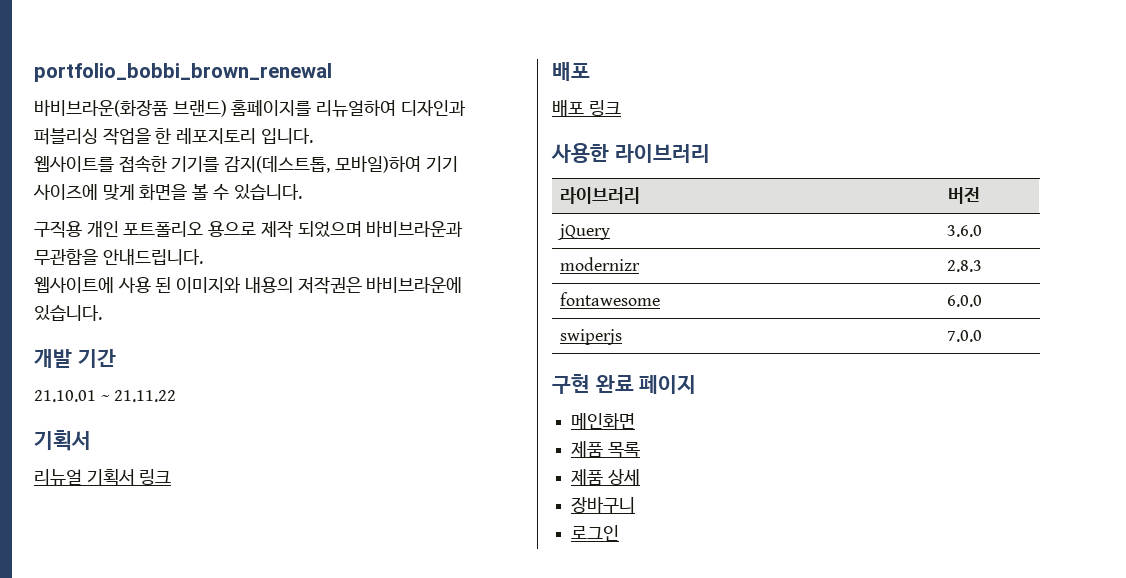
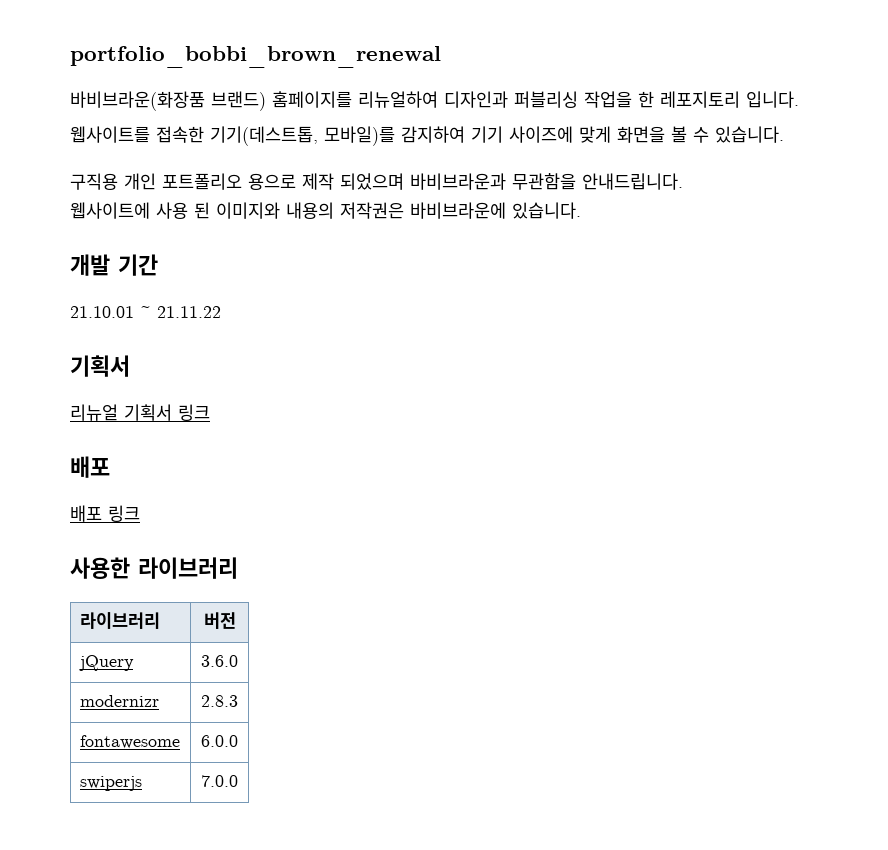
[171,155,421,173] 기기를 감지(데스트톱, 모바일)하여 -> [210,126,465,146] 기기(데스트톱, 모바일)를 감지하여
[552,374,697,394] [571,412,636,430] [571,441,640,458] [571,469,640,485] [571,496,636,513] [571,525,620,541] // 구현 완료 페이지 // 메인화면 // 제품 목록 // 제품 상세 // 장바구니 // 로그인 -> (238, 781) none

